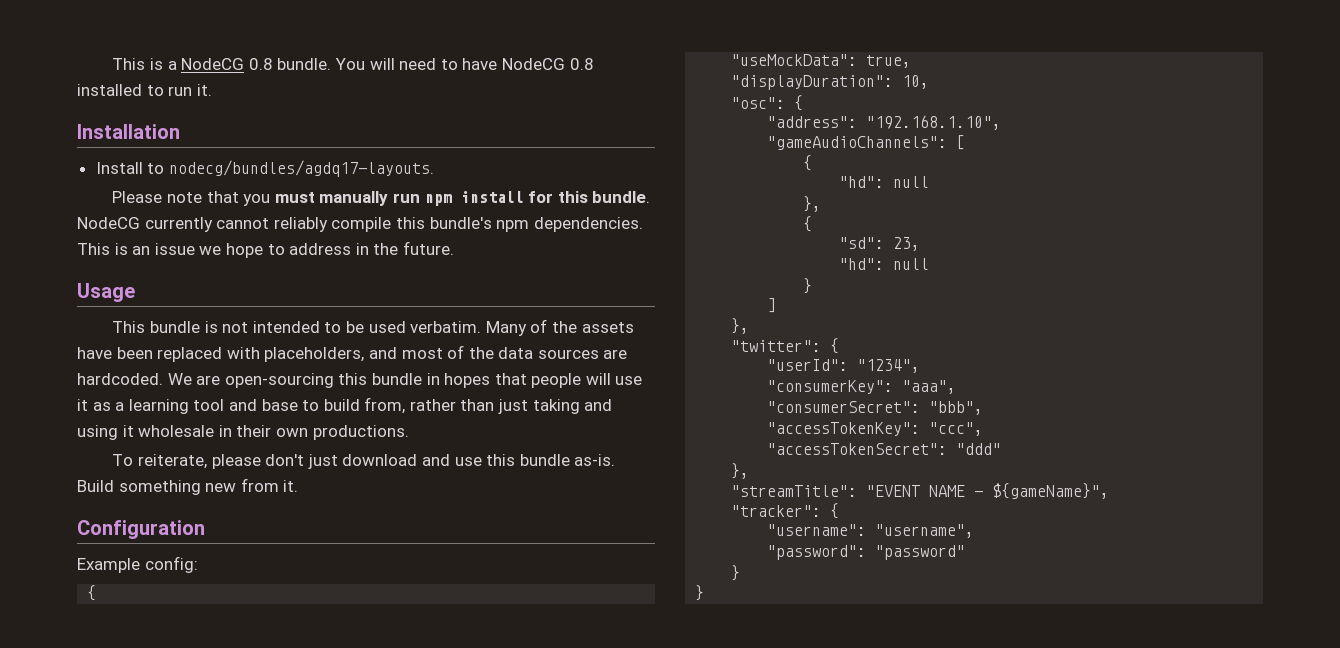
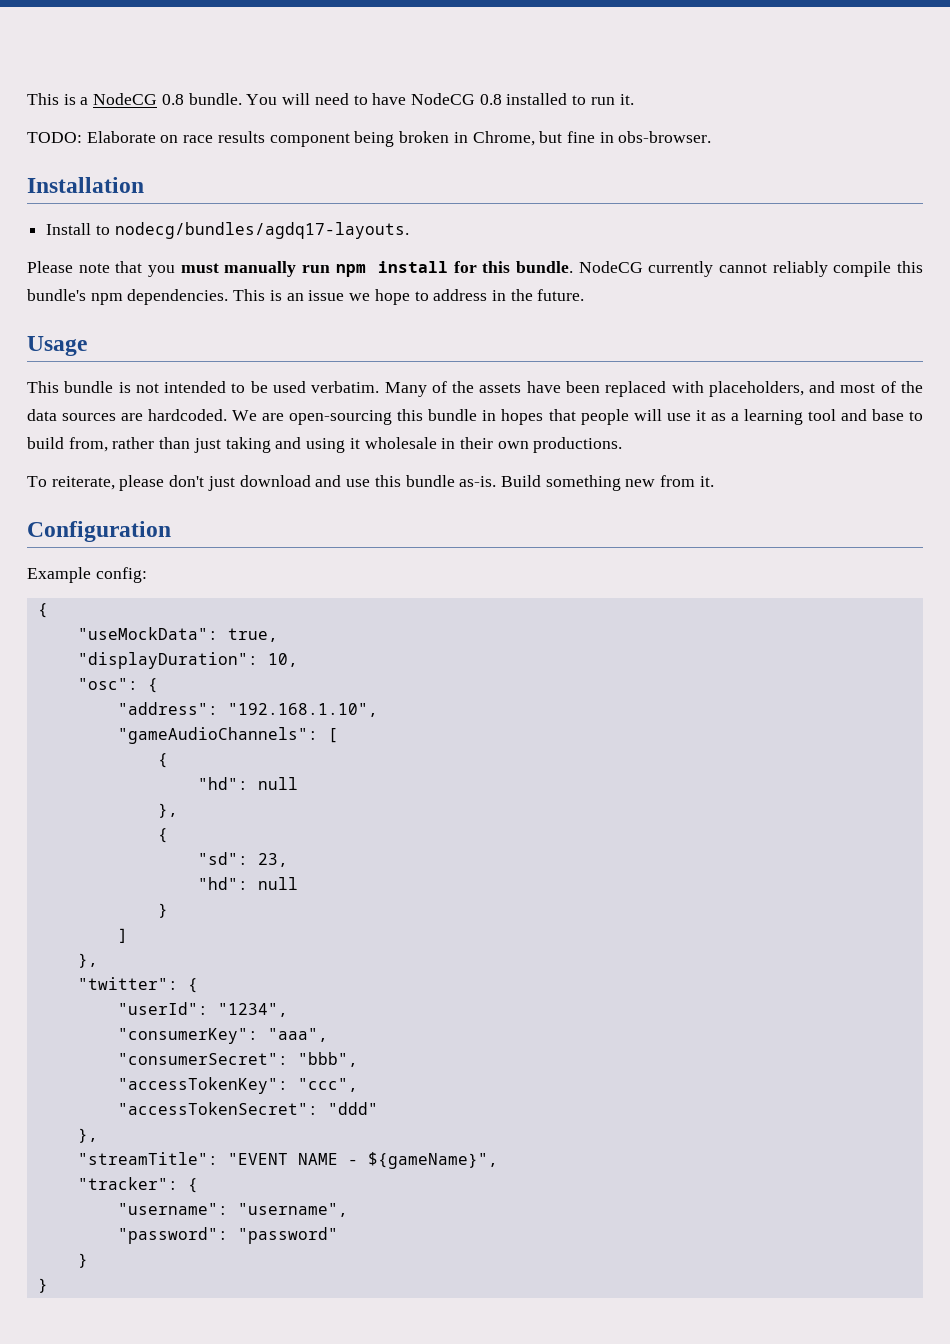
(212, 90) none -> [27,131,712,147] // TODO: Elaborate on race results component being broken in Chrome, but fine in obs-browser.

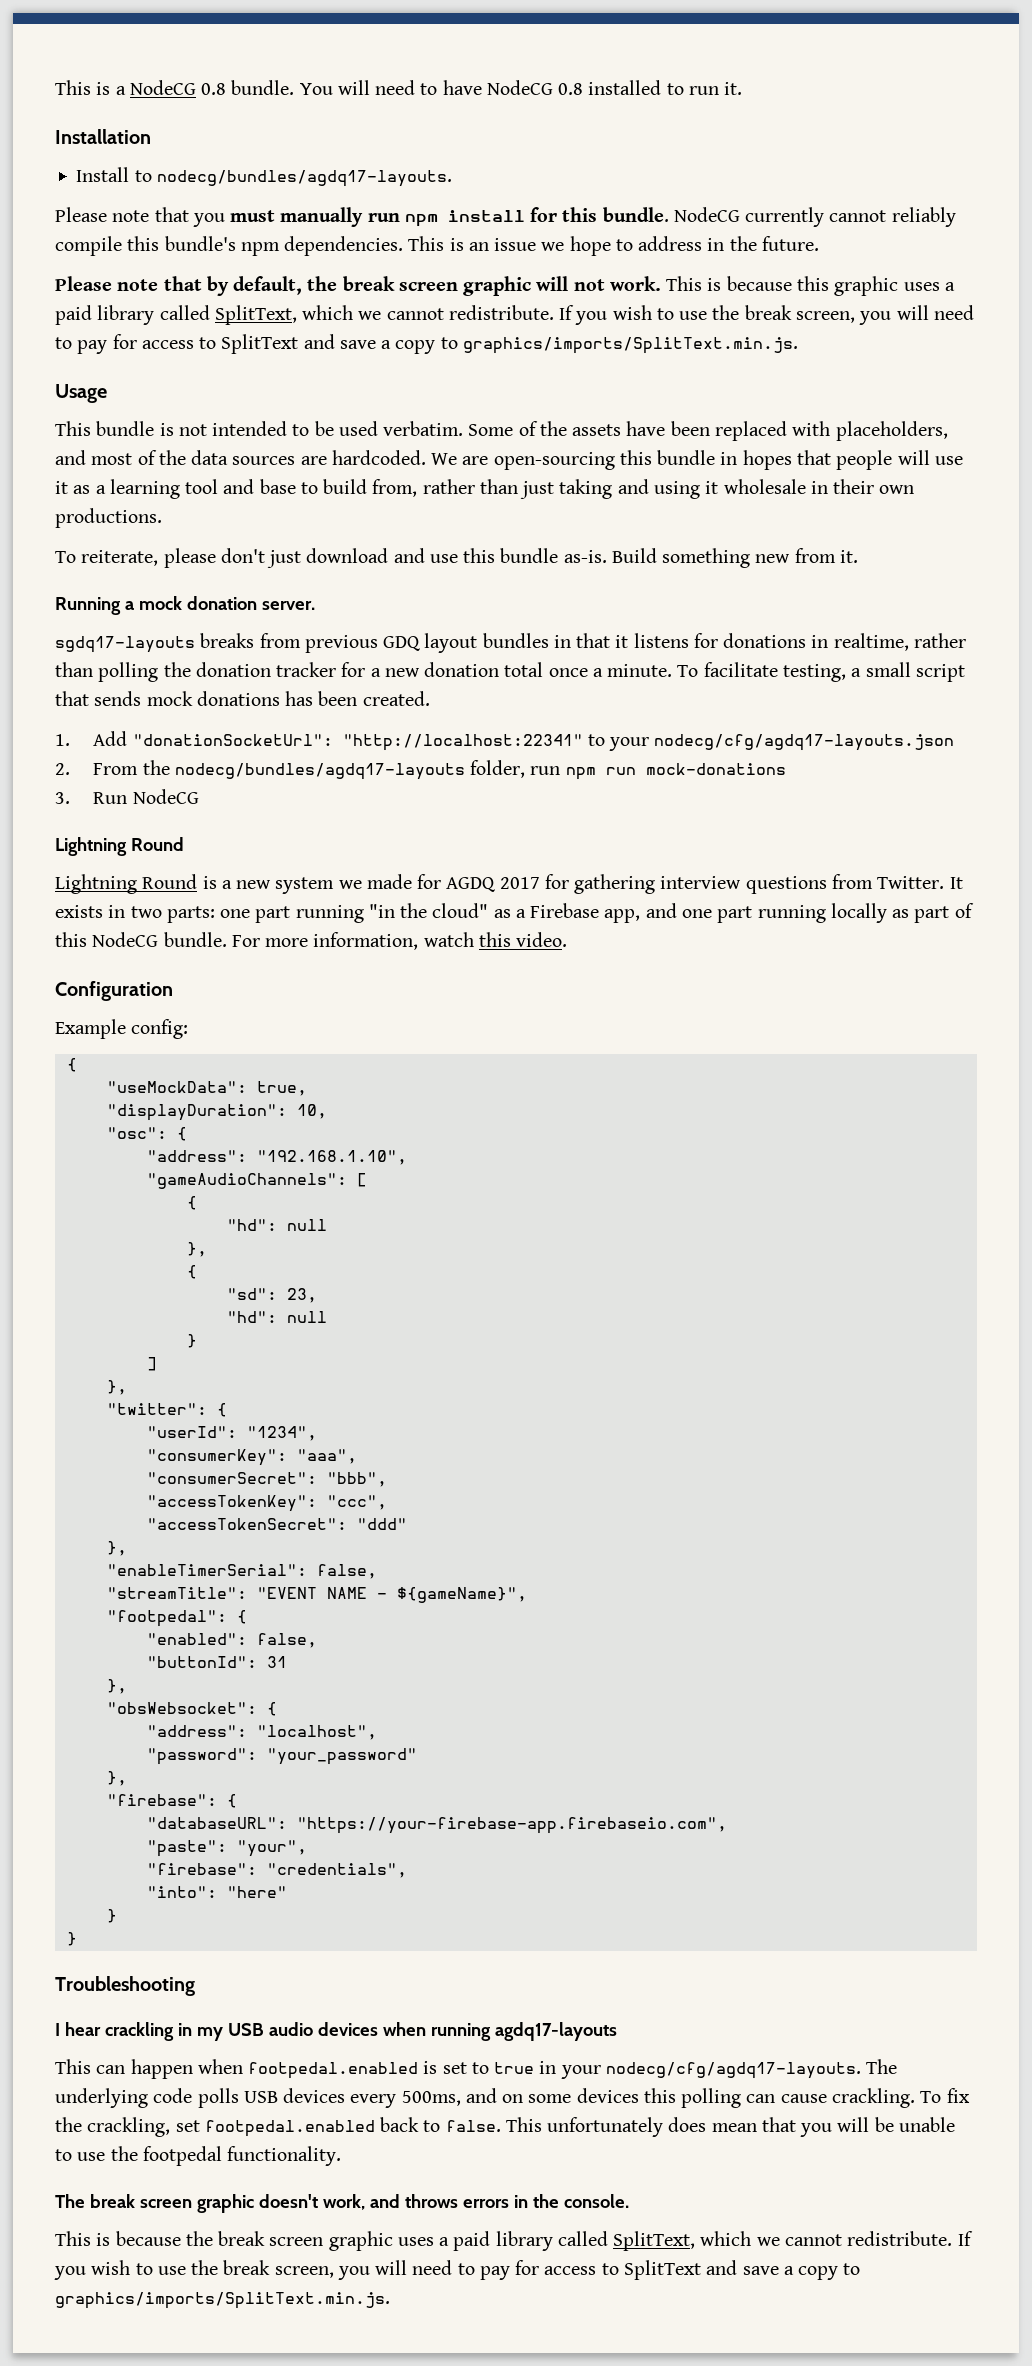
[27,131,712,147] // TODO: Elaborate on race results component being broken in Chrome, but fine in obs-browser. -> (743, 88) none
(585, 295) none -> [55,276,955,296] [55,305,974,325] [55,334,798,354] // Please note that by default, the break screen graphic will not work. This is because this graphic uses a paid library called SplitText, which we cannot redistribute. If you wish to use the break screen, you will need to pay for access to SplitText and save a copy to graphics/imports/SplitText.min.js.
[384,382,427,397] Many -> [468,424,514,436] Some
(714, 481) none -> [55,596,315,615] [55,633,966,653] [55,662,965,682] [55,691,430,706] [55,731,955,751] [55,760,786,780] [55,789,199,804] [55,837,184,856] [55,874,963,894] [55,903,974,923] [55,932,568,950] // Running a mock donation server. // sgdq17-layouts breaks from previous GDQ layout bundles in that it listens for donations in realtime, rather than polling the donation tracker for a new donation total once a minute. To facilitate testing, a small script that sends mock donations has been created. // 1. Add "donationSocketUrl": "http://localhost:22341" to your nodecg/cfg/agdq17-layouts.json // 2. From the nodecg/bundles/agdq17-layouts folder, run npm run mock-donations // 3. Run NodeCG // Lightning Round // Lightning Round is a new system we made for AGDQ 2017 for gathering interview questions from Twitter. It exists in two parts: one part running "in the cloud" as a Firebase app, and one part running locally as part of this NodeCG bundle. For more information, watch this video.
(98, 1135) none -> [106,1564,377,1579] // "enableTimerSerial": false,
[77,1177,198,1193] [117,1203,348,1217] [117,1227,338,1244] [77,1253,88,1268] [37,1278,48,1293] "tracker": { // "username": "username", // "password": "password" // } // } -> [106,1610,247,1627] [146,1633,317,1648] [146,1656,287,1668] [106,1679,127,1694] [106,1702,277,1716] [146,1725,377,1740] [146,1748,417,1765] [106,1771,127,1786] [106,1794,237,1808] [146,1817,727,1834] [146,1840,307,1857] [146,1863,407,1878] [146,1886,287,1898] [106,1909,117,1923] [66,1932,77,1946] [55,1976,195,1996] [55,2022,617,2041] [55,2059,898,2079] [55,2088,970,2108] [55,2117,955,2137] [55,2146,342,2166] [55,2194,629,2213] [55,2231,973,2251] [54,2260,861,2280] [55,2292,390,2309] "footpedal": { // "enabled": false, // "buttonId": 31 // }, // "obsWebsocket": { // "address": "localhost", // "password": "your_password" // }, // "firebase": { // "databaseURL": "https://your-firebase-app.firebaseio.com", // "paste": "your", // "firebase": "credentials", // "into": "here" // } // } // Troubleshooting // I hear crackling in my USB audio devices when running agdq17-layouts // This can happen when footpedal.enabled is set to true in your nodecg/cfg/agdq17-layouts. The underlying code polls USB devices every 500ms, and on some devices this polling can cause crackling. To fix the crackling, set footpedal.enabled back to false. This unfortunately does mean that you will be unable to use the footpedal functionality. // The break screen graphic doesn't work, and throws errors in the console. // This is because the break screen graphic uses a paid library called SplitText, which we cannot redistribute. If you wish to use the break screen, you will need to pay for access to SplitText and save a copy to graphics/imports/SplitText.min.js.

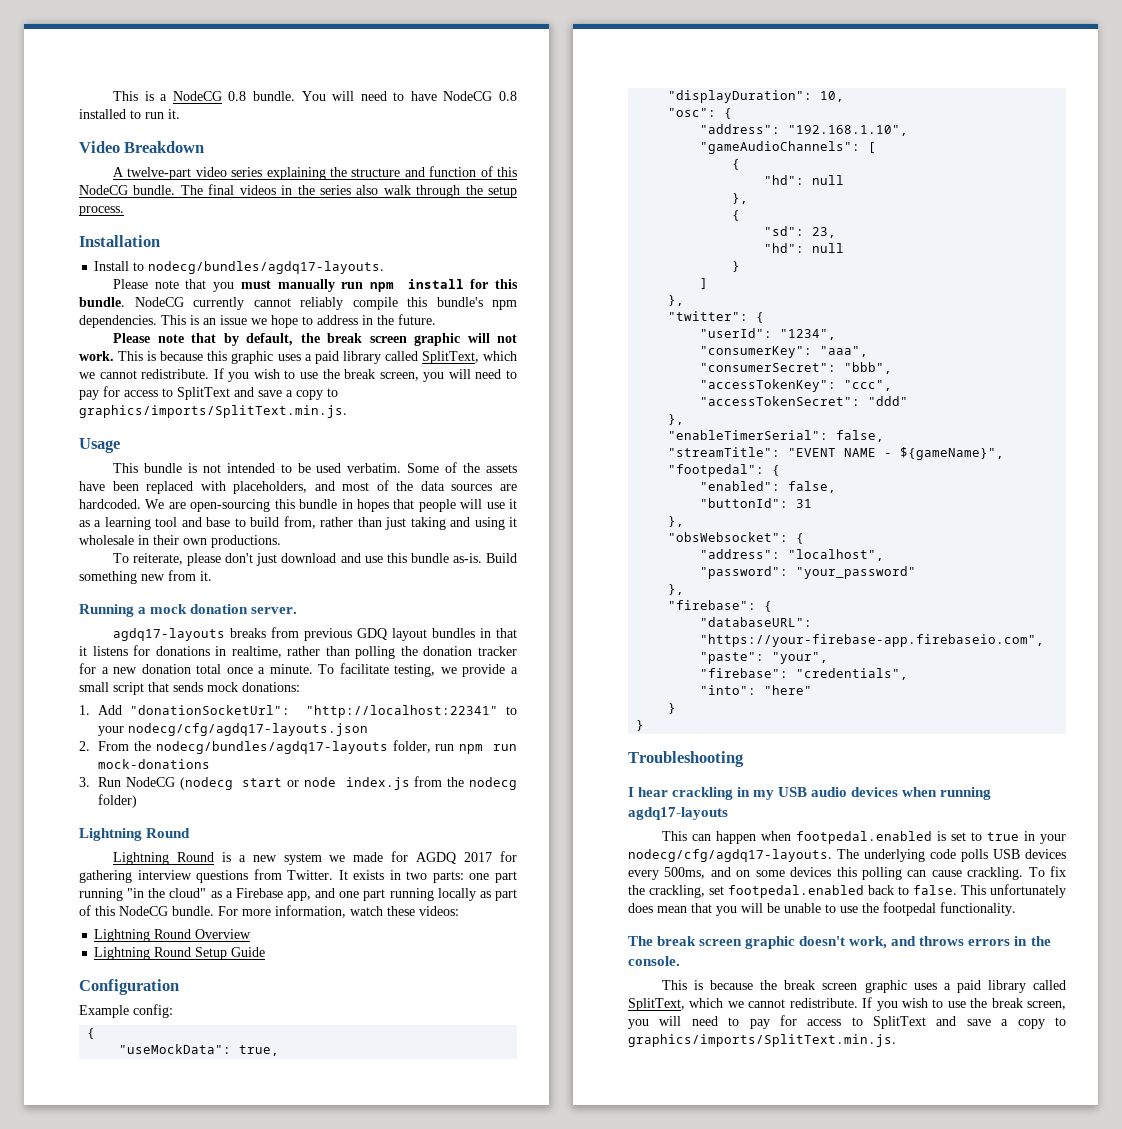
(743, 88) none -> [79,141,205,153] [113,166,518,180] [79,184,517,198] [79,206,124,216] // Video Breakdown // A twelve-part video series explaining the structure and function of this NodeCG bundle. The final videos in the series also walk through the setup process.
[55,636,195,653] sgdq17-layouts -> [113,628,226,641] agdq17-layouts
(846, 673) none -> [440,664,506,677] we provide
[196,691,430,706] donations has been created. -> [242,682,300,692] donations:
(199, 796) none -> [179,776,517,790] [98,794,138,808] (nodecg start or node index.js from the nodecg folder)
[478,932,568,947] this video. -> [387,906,459,916] [94,929,252,942] [94,947,266,960] these videos: // Lightning Round Overview // Lightning Round Setup Guide

